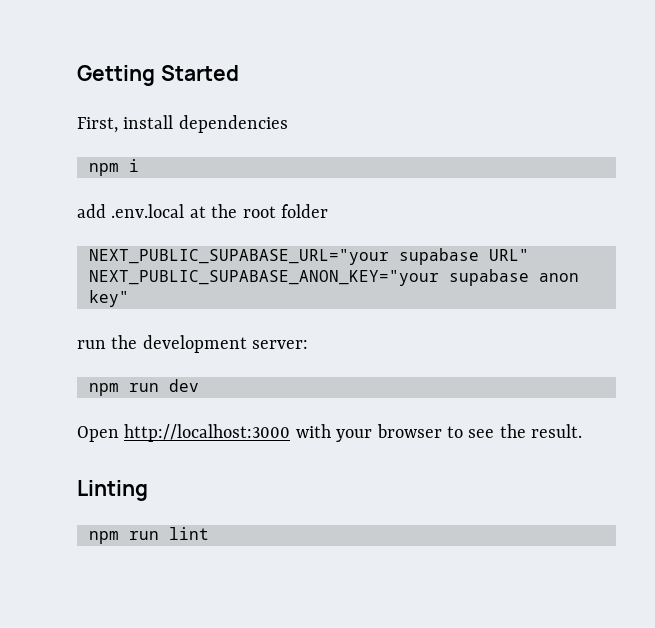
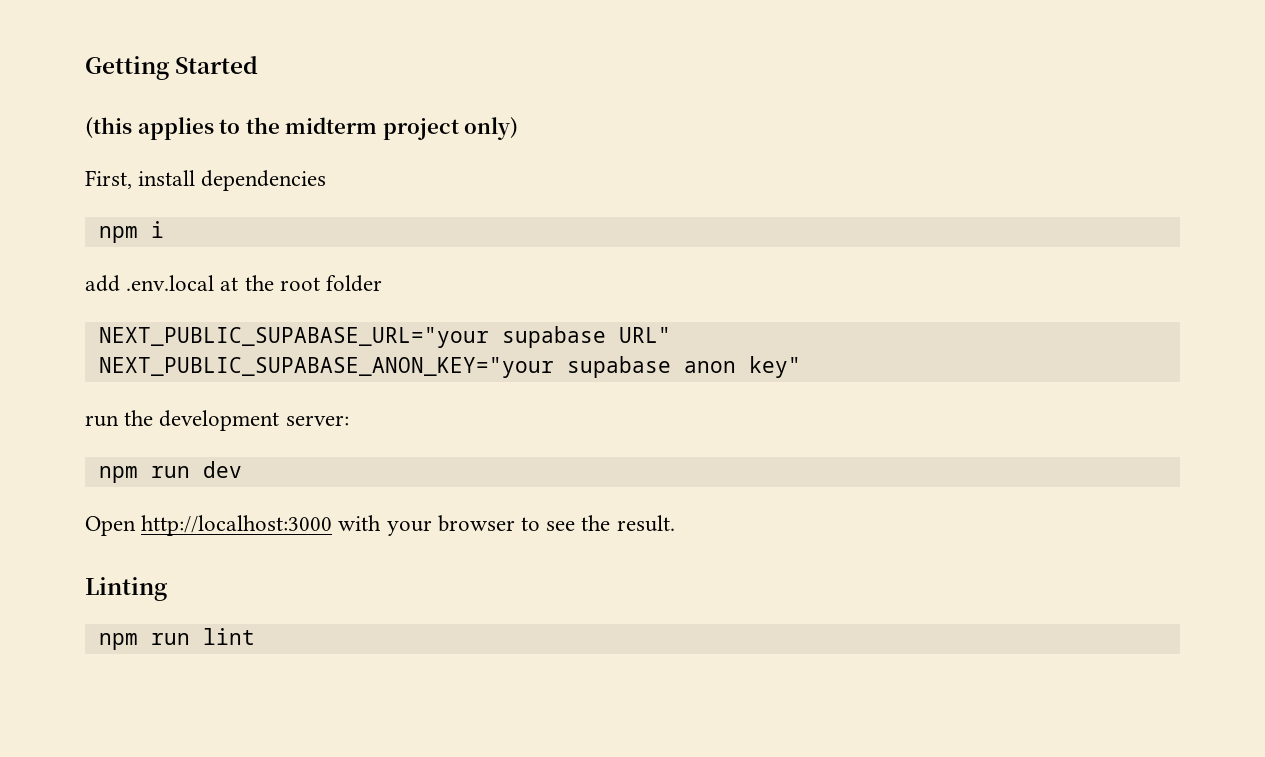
(239, 73) none -> [85,117,519,140] // (this applies to the midterm project only)

